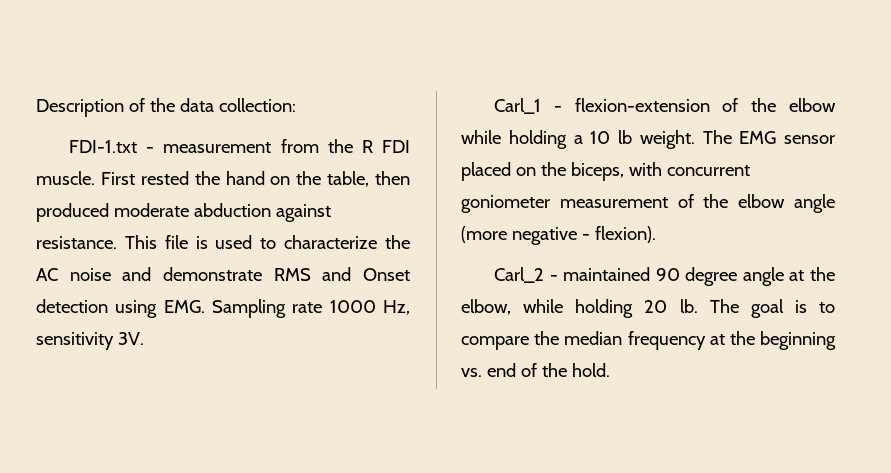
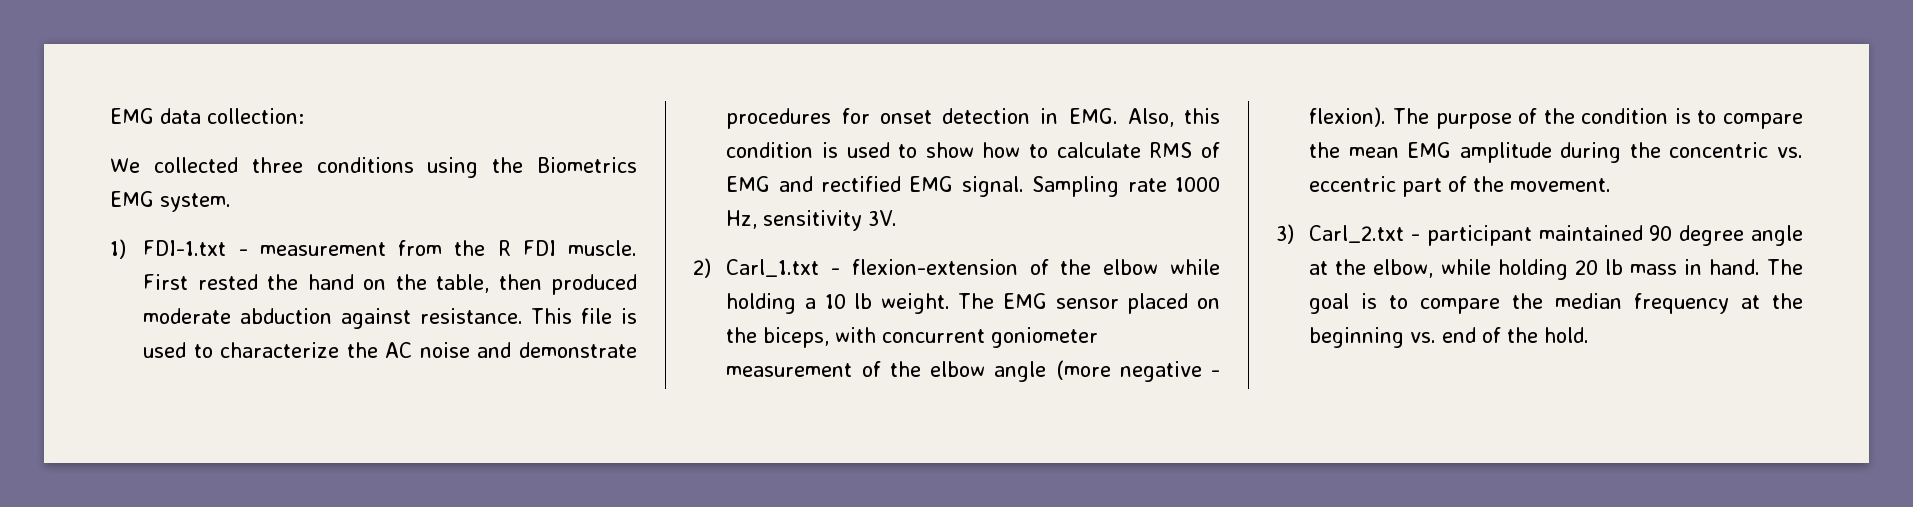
[36,98,175,117] Description of the -> [110,108,154,124] EMG
(296, 105) none -> [110,157,637,178] [110,191,231,212] [110,239,126,259] We collected three conditions using the Biometrics EMG system. // 1)
[273,267,411,281] [36,299,205,318] RMS and Onset detection using EMG. -> [726,108,1220,129] [726,142,1220,158] [726,176,1024,197] procedures for onset detection in EMG. Also, this condition is used to show how to calculate RMS of EMG and rectified EMG signal.
[494,98,542,114] Carl_1 -> [693,258,820,278] 2) Carl_1.txt
[494,267,558,283] // Carl_2 - -> [1392,108,1803,129] [1309,142,1803,163] [1309,176,1612,197] [1276,224,1532,246] The purpose of the condition is to compare the mean EMG amplitude during the concentric vs. eccentric part of the movement. // 3) Carl_2.txt - participant
[679,299,698,313] lb. -> [1604,259,1760,275] lb mass in hand.

